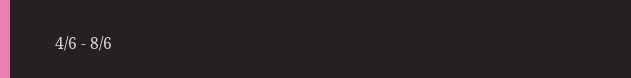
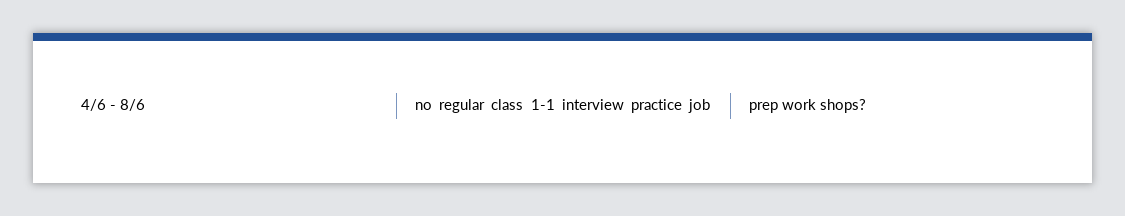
(113, 43) none -> [415,99,866,113] // no regular class 1-1 interview practice job prep work shops?

